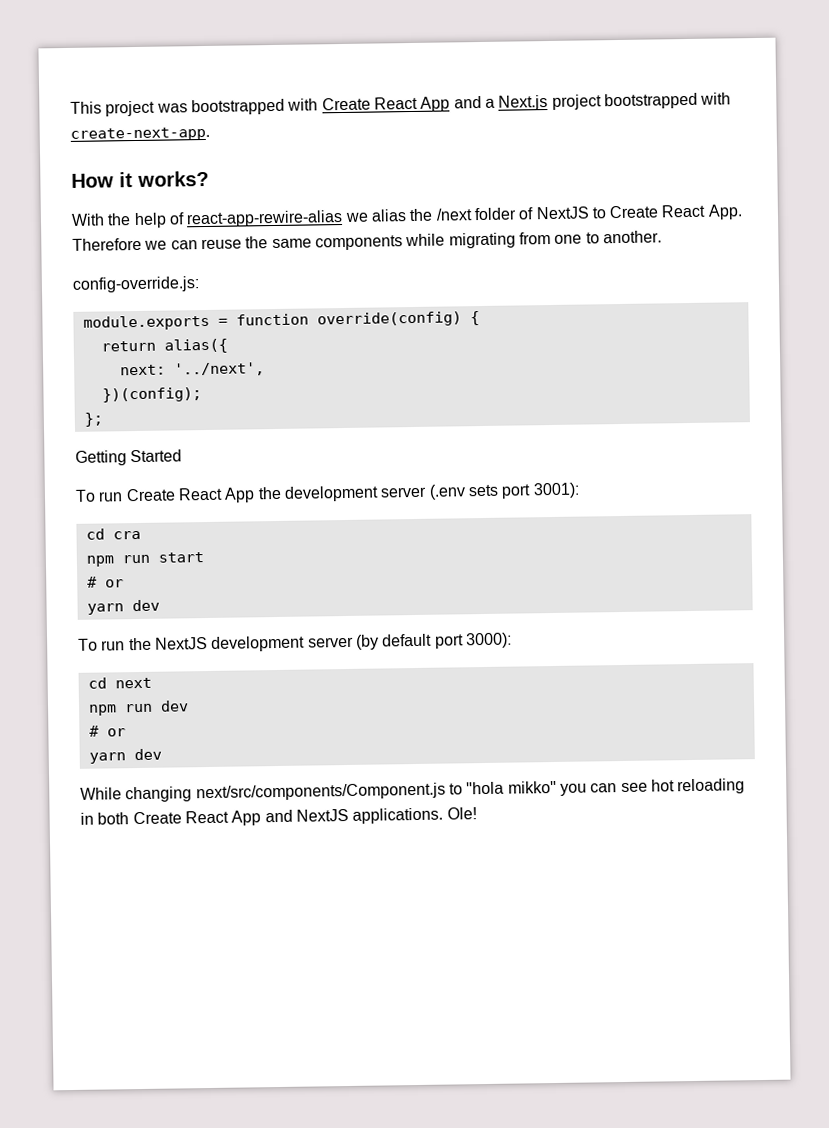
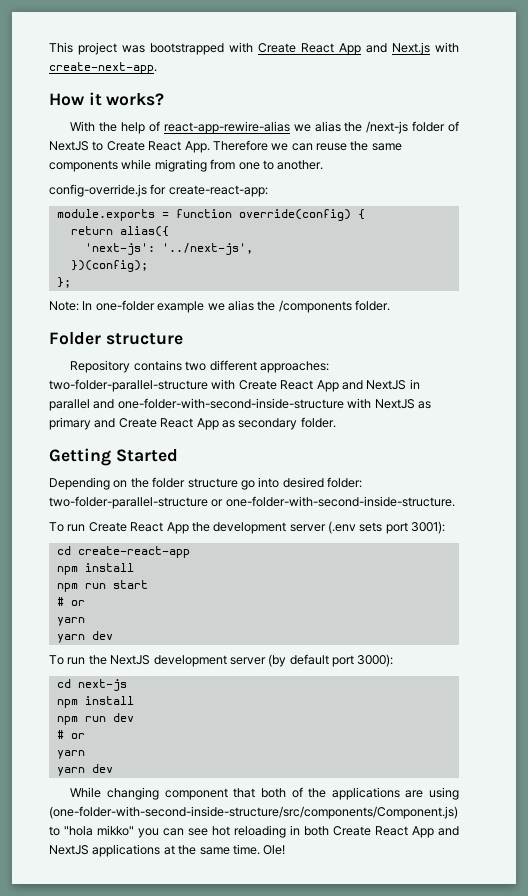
[484,92,698,111] a Next.js project bootstrapped -> [392,42,430,55] Next.js
[435,208,473,221] /next -> [366,121,409,134] /next-js
[72,276,200,293] config-override.js: -> [49,184,268,197] config-override.js for create-react-app:
[119,362,265,377] next: '../next', -> [84,243,253,255] 'next-js': '../next-js',
[75,449,183,466] Getting Started -> [49,300,390,313] [49,332,183,345] [70,360,329,373] [49,379,420,392] [49,398,431,411] [49,417,336,430] [49,448,178,466] [49,477,362,490] [49,496,455,509] Note: In one-folder example we alias the /components folder. // Folder structure // Repository contains two different approaches: two-folder-parallel-structure with Create React App and NextJS in parallel and one-folder-with-second-inside-structure with NextJS as primary and Create React App as secondary folder. // Getting Started // Depending on the folder structure go into desired folder: two-folder-parallel-structure or one-folder-with-second-inside-structure.
[112,530,141,540] cra -> [77,546,190,558] [56,563,134,575] create-react-app // npm install
(124, 609) none -> [56,634,85,643] // yarn
[114,677,152,689] next -> [77,679,127,691] [56,696,134,708] next-js // npm install
(126, 758) none -> [56,767,85,776] // yarn
[195,782,446,802] next/src/components/Component.js -> [164,787,459,800] [49,806,458,819] component that both of the applications are using (one-folder-with-second-inside-structure/src/components/Component.js)
[352,807,444,824] applications. -> [92,844,260,857] applications at the same time.

